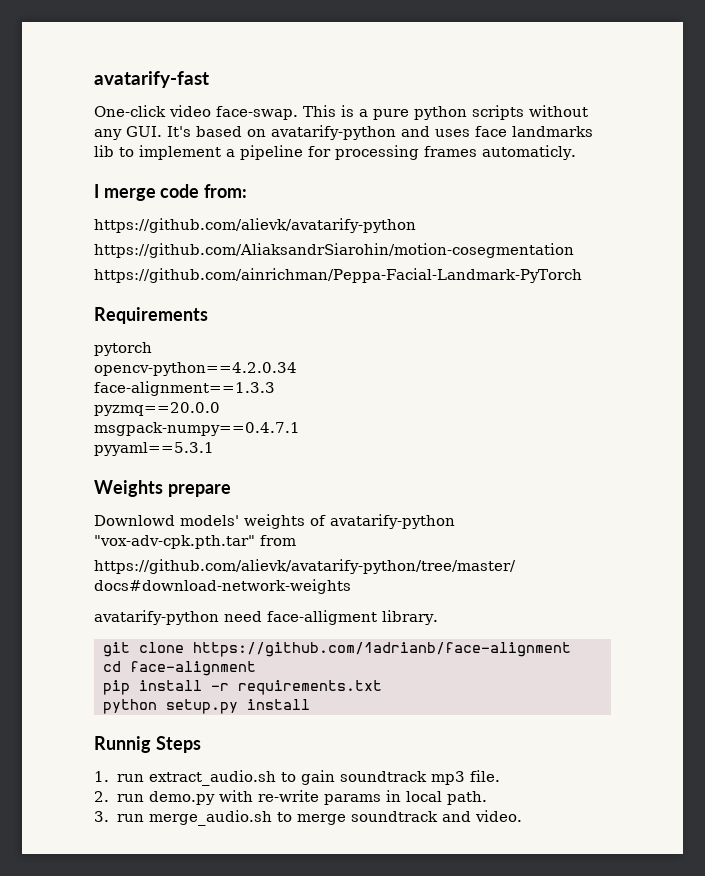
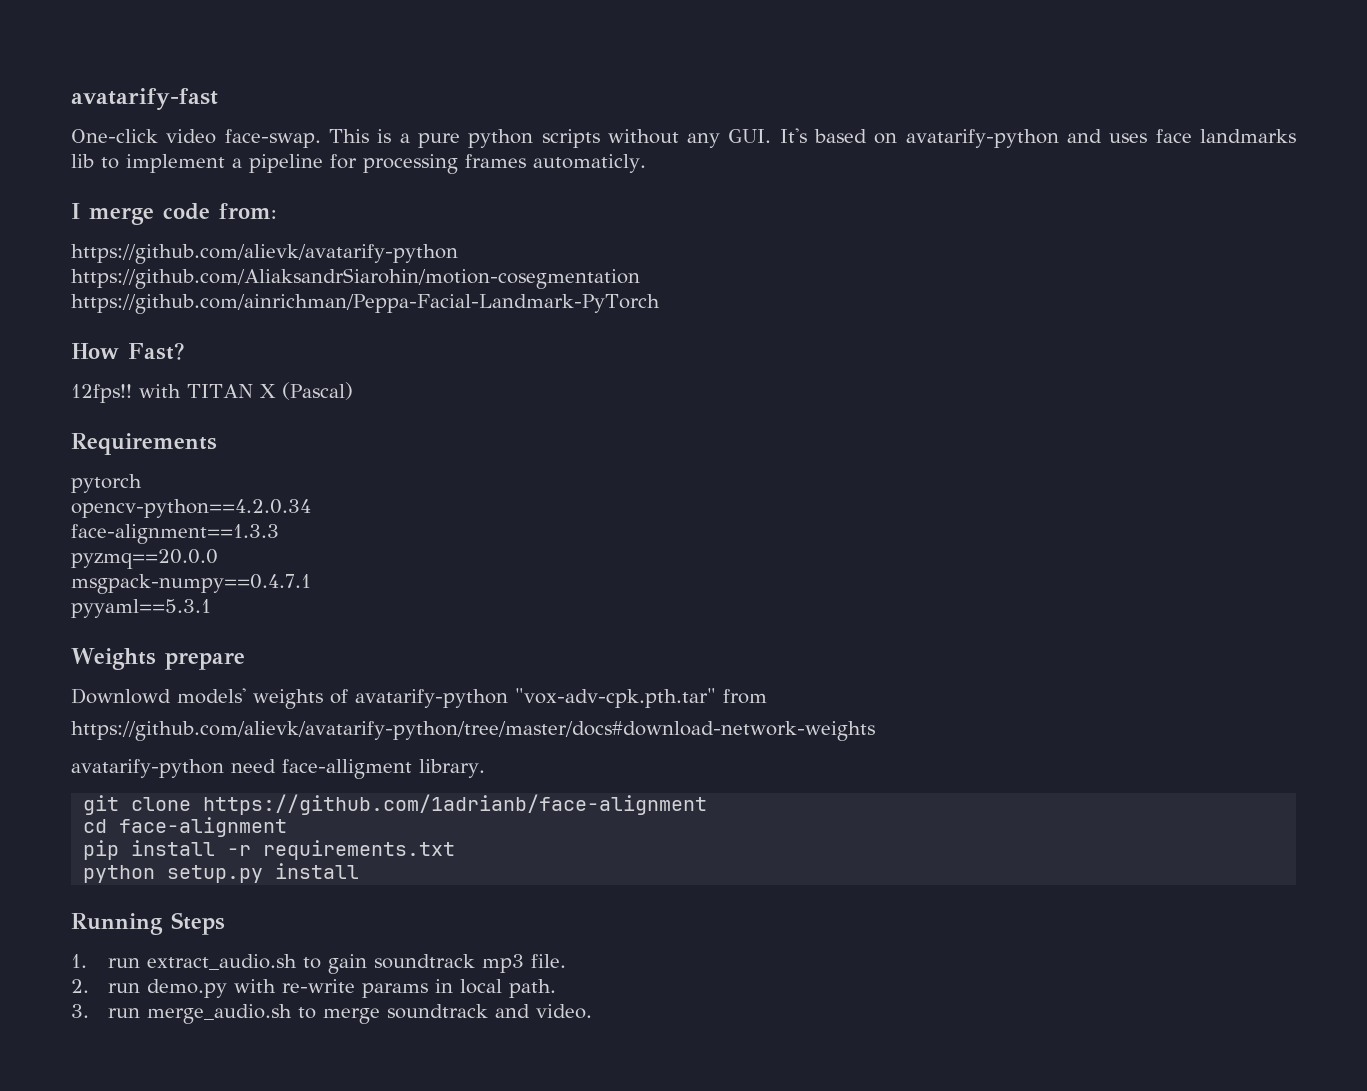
(582, 275) none -> [71,342,184,360] [71,382,353,403] // How Fast? // 12fps!! with TITAN X (Pascal)
[94,736,151,753] Runnig -> [71,913,163,935] Running

